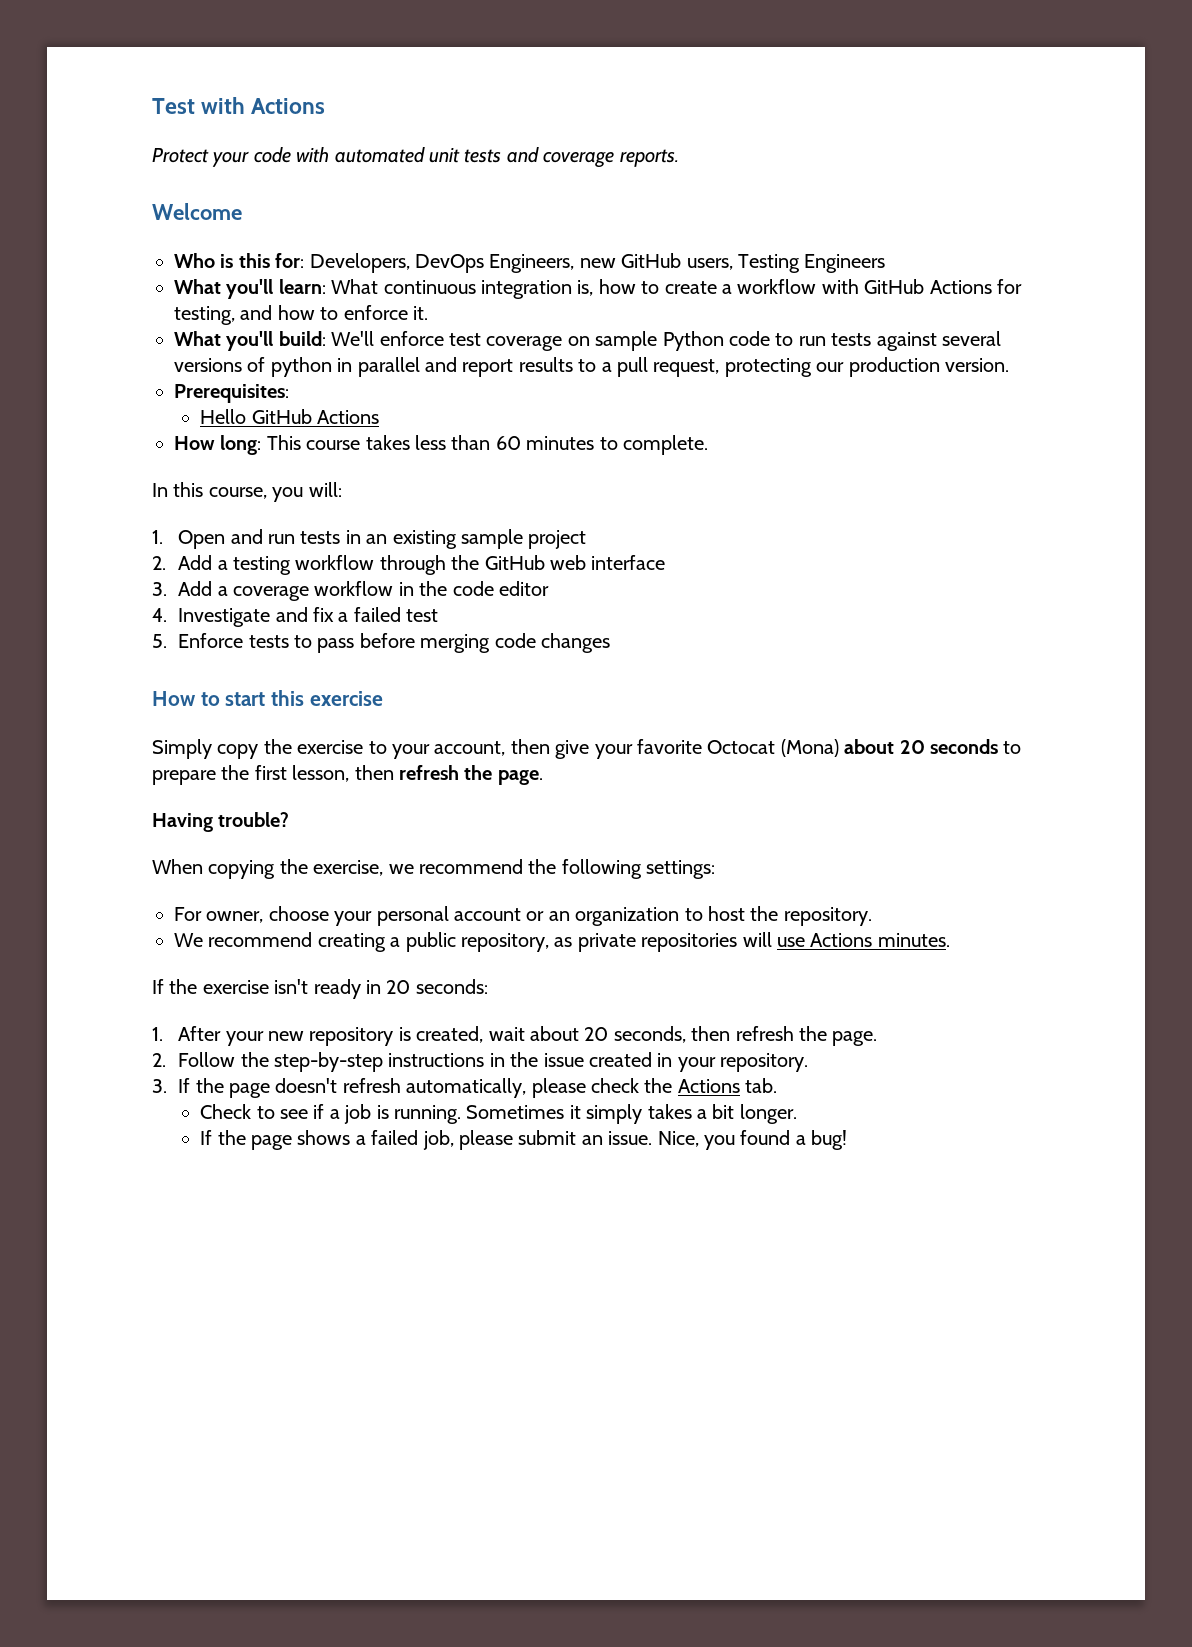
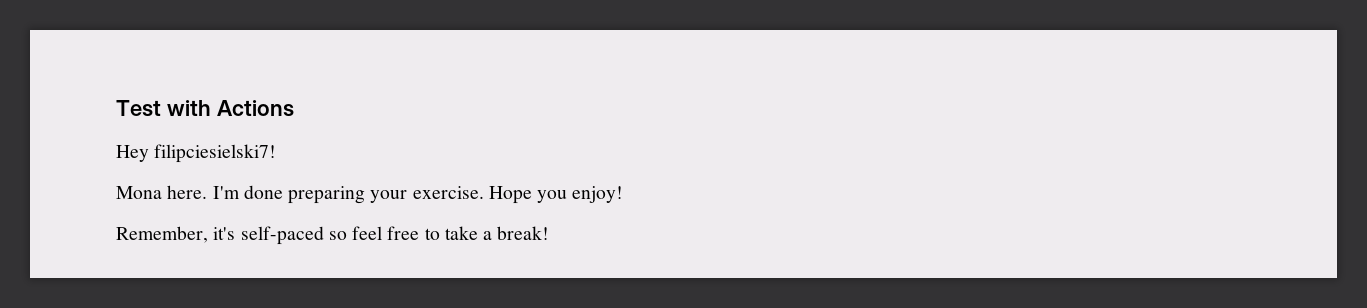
[152,147,679,168] [152,203,242,220] [174,253,886,273] [174,279,1022,299] [174,305,428,325] [174,331,1001,351] [174,357,1009,377] [174,384,289,403] [200,409,379,424] [174,435,708,455] [152,482,342,502] [152,529,587,549] [152,555,666,575] [152,581,549,601] [152,607,439,627] [152,633,610,653] [152,690,383,706] [152,739,1022,759] [152,765,543,785] [152,812,290,832] [152,859,716,879] [174,906,872,926] [174,932,950,952] [152,979,488,999] [152,1026,878,1046] [152,1052,809,1072] [152,1078,778,1098] [200,1104,797,1124] [200,1130,848,1150] Protect your code with automated unit tests and coverage reports. // Welcome // Who is this for: Developers, DevOps Engineers, new GitHub users, Testing Engineers // What you'll learn: What continuous integration is, how to create a workflow with GitHub Actions for testing, and how to enforce it. // What you'll build: We'll enforce test coverage on sample Python code to run tests against several versions of python in parallel and report results to a pull request, protecting our production version. // Prerequisites: // Hello GitHub Actions // How long: This course takes less than 60 minutes to complete. // In this course, you will: // 1. Open and run tests in an existing sample project // 2. Add a testing workflow through the GitHub web interface // 3. Add a coverage workflow in the code editor // 4. Investigate and fix a failed test // 5. Enforce tests to pass before merging code changes // How to start this exercise // Simply copy the exercise to your account, then give your favorite Octocat (Mona) about 20 seconds to prepare the first lesson, then refresh the page. // Having trouble? // When copying the exercise, we recommend the following settings: // For owner, choose your personal account or an organization to host the repository. // We recommend creating a public repository, as private repositories will use Actions minutes. // If the exercise isn't ready in 20 seconds: // 1. After your new repository is created, wait about 20 seconds, then refresh the page. // 2. Follow the step-by-step instructions in the issue created in your repository. // 3. If the page doesn't refresh automatically, please check the Actions tab. // Check to see if a job is running. Sometimes it simply takes a bit longer. // If the page shows a failed job, please submit an issue. Nice, you found a bug! -> [116,144,277,163] [116,185,624,204] [116,226,550,245] Hey filipciesielski7! // Mona here. I'm done preparing your exercise. Hope you enjoy! // Remember, it's self-paced so feel free to take a break!

